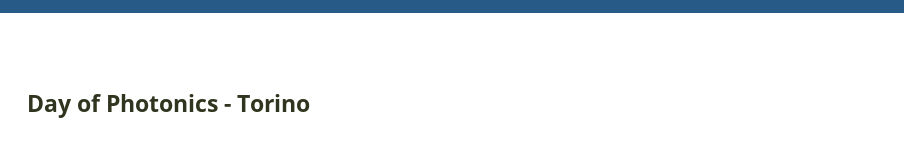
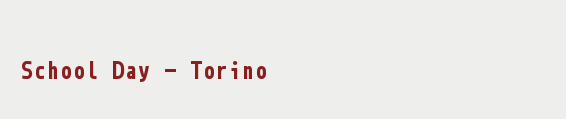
[27,94,219,118] Day of Photonics -> [20,61,150,82] School Day

